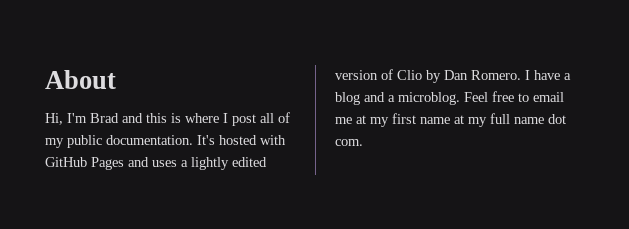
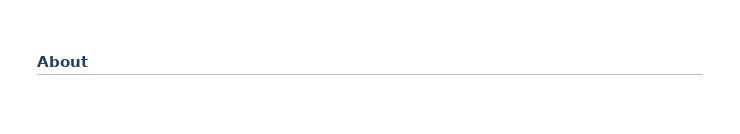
[45,112,290,126] [45,135,286,148] [45,157,267,170] [335,69,571,83] [335,91,564,105] [335,113,566,127] [335,139,363,146] // Hi, I'm Brad and this is where I post all of my public documentation. It's hosted with GitHub Pages and uses a lightly edited version of Clio by Dan Romero. I have a blog and a microblog. Feel free to email me at my first name at my full name dot com. -> (88, 61) none

